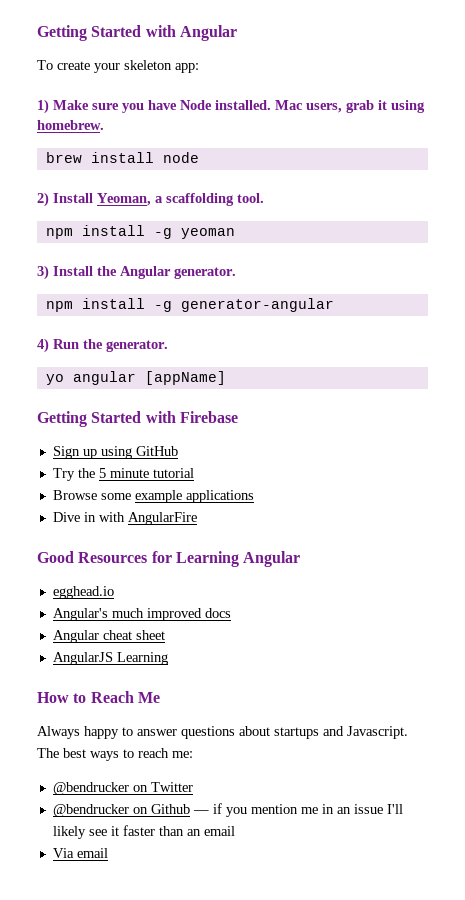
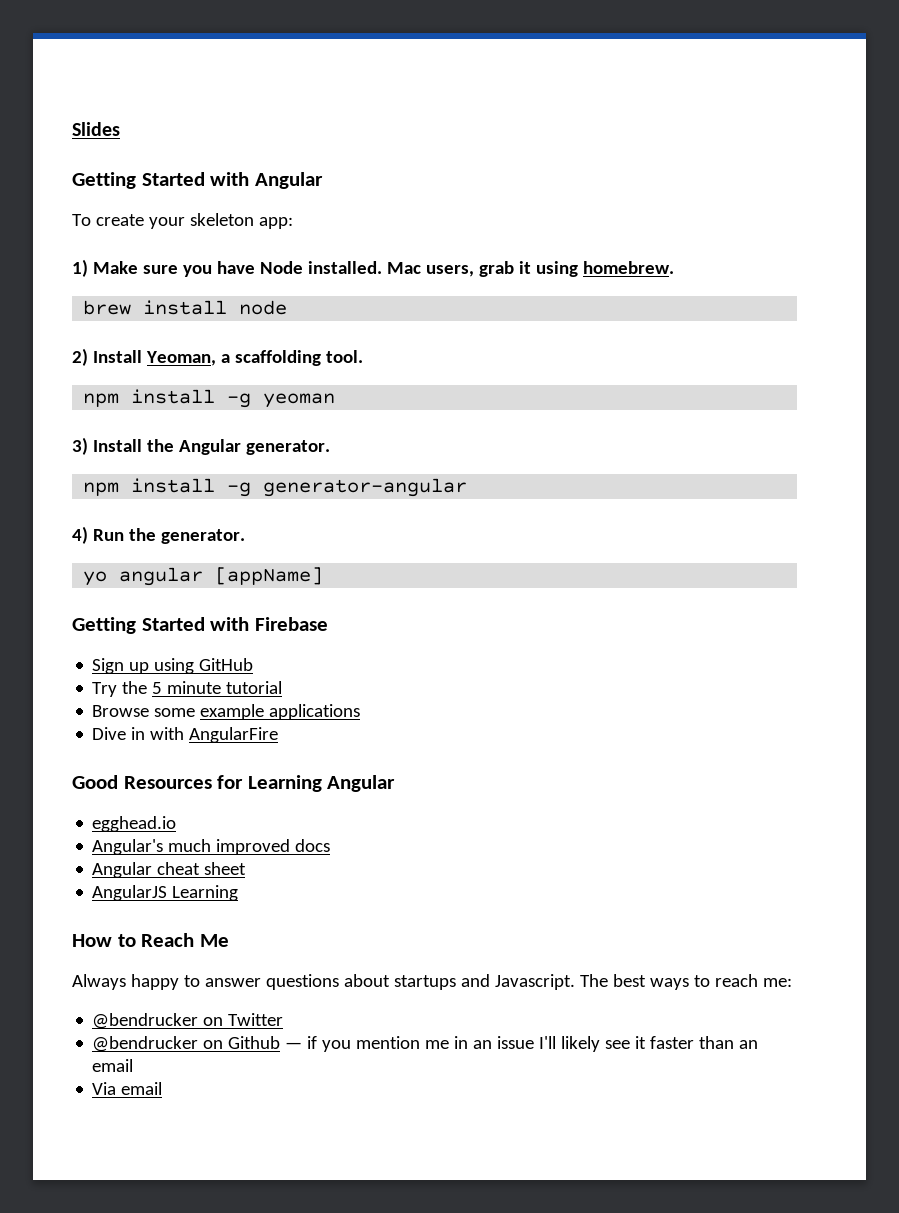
(37, 33) none -> [72,122,120,136] Slides //

